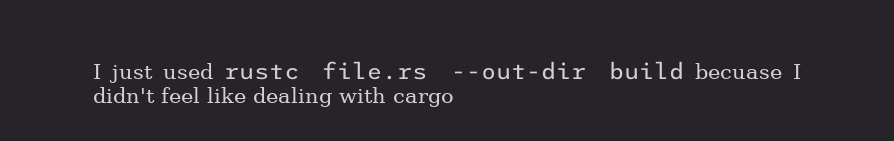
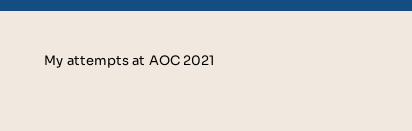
[93,61,801,83] [93,87,454,107] I just used rustc file.rs --out-dir build becuase I didn't feel like dealing with cargo -> [44,55,215,68] My attempts at AOC 2021

